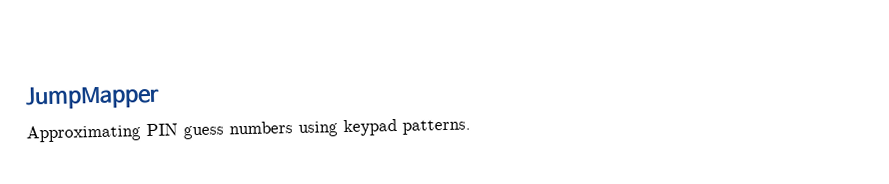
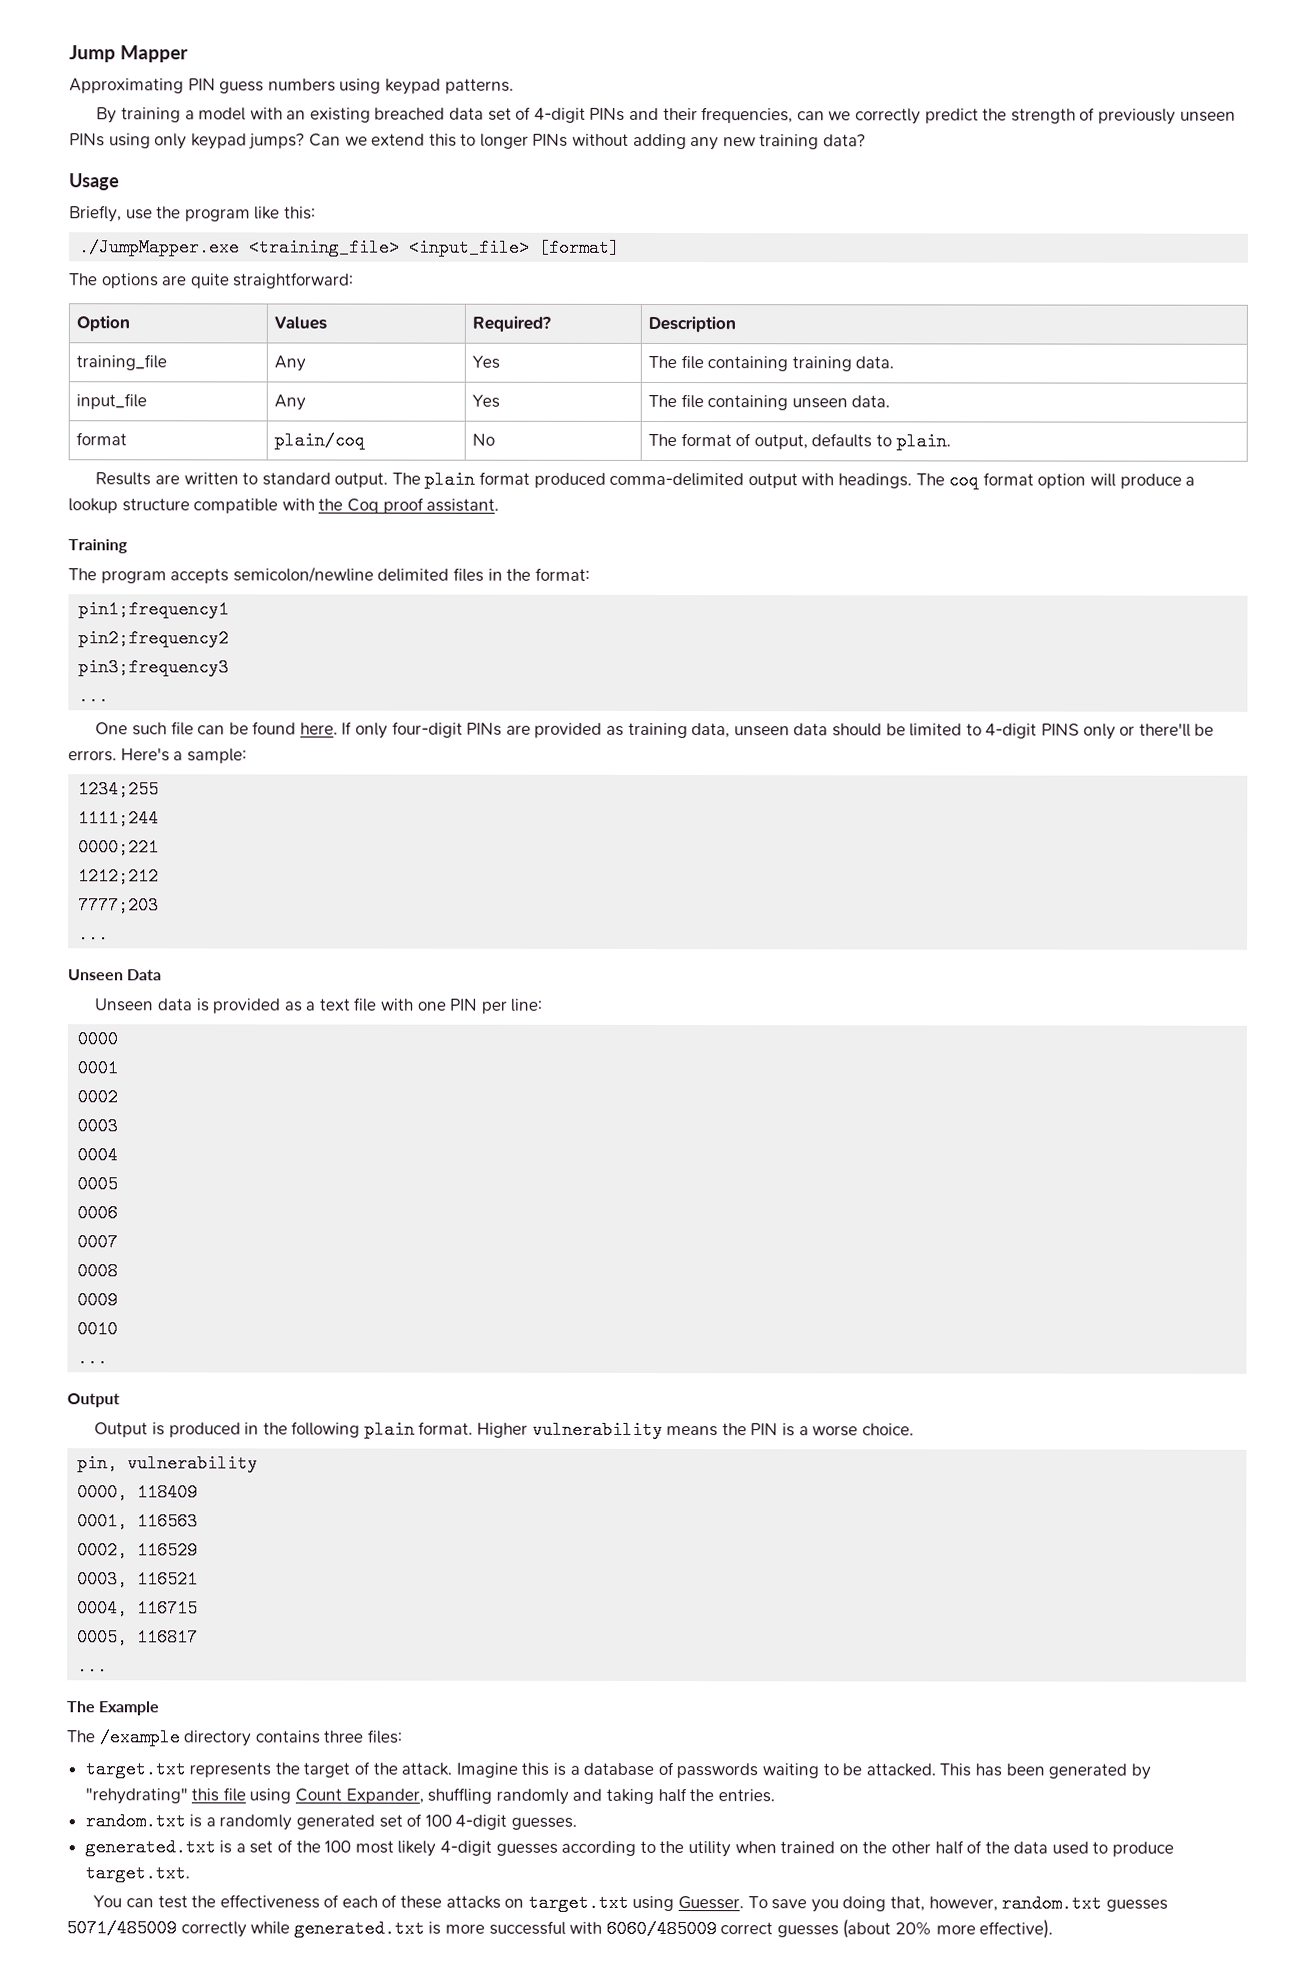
[25,84,160,110] JumpMapper -> [69,45,189,63] Jump Mapper
(471, 127) none -> [96,106,1236,125] [69,133,867,151] [69,173,120,191] [69,205,316,223] [79,238,621,257] [68,272,354,289] [76,315,131,332] [274,316,328,330] [472,315,552,332] [648,315,737,333] [76,354,168,371] [274,355,307,372] [472,355,501,369] [648,355,895,372] [76,393,148,410] [274,394,307,411] [472,394,501,408] [648,394,891,411] [76,432,128,446] [274,431,366,450] [472,433,496,446] [648,432,951,451] [95,470,1196,490] [68,497,500,514] [68,539,128,554] [68,566,590,584] [78,600,230,619] [78,629,230,648] [78,658,230,677] [78,687,110,706] [95,721,1215,740] [68,748,247,764] [78,780,160,799] [78,809,160,828] [78,838,160,857] [78,867,160,886] [78,896,160,915] [78,925,110,944] [68,969,163,981] [94,997,543,1014] [77,1030,119,1049] [77,1059,119,1078] [77,1088,119,1107] [77,1117,119,1136] [77,1146,119,1165] [77,1175,119,1194] [77,1204,119,1223] [77,1233,119,1252] [77,1262,119,1281] [77,1291,119,1310] [77,1320,119,1339] [77,1349,109,1368] [67,1393,120,1408] [94,1420,914,1440] [77,1454,259,1473] [77,1483,199,1502] [77,1512,199,1531] [77,1541,199,1560] [77,1570,199,1589] [77,1599,199,1618] [77,1628,199,1647] [77,1657,109,1676] [66,1701,161,1716] [66,1728,402,1747] [84,1760,1151,1780] [84,1787,775,1805] [84,1812,578,1831] [84,1838,1175,1858] [84,1864,190,1883] [93,1893,1168,1913] [66,1919,1054,1939] // By training a model with an existing breached data set of 4-digit PINs and their frequencies, can we correctly predict the strength of previously unseen PINs using only keypad jumps? Can we extend this to longer PINs without adding any new training data? // Usage // Briefly, use the program like this: // ./JumpMapper.exe <training_file> <input_file> [format] // The options are quite straightforward: // Option | Values | Required? | Description // training_file | Any | Yes | The file containing training data. // input_file | Any | Yes | The file containing unseen data. // format | plain/coq | No | The format of output, defaults to plain. // Results are written to standard output. The plain format produced comma-delimited output with headings. The coq format option will produce a lookup structure compatible with the Coq proof assistant. // Training // The program accepts semicolon/newline delimited files in the format: // pin1;frequency1 // pin2;frequency2 // pin3;frequency3 // ... // One such file can be found here. If only four-digit PINs are provided as training data, unseen data should be limited to 4-digit PINS only or there'll be errors. Here's a sample: // 1234;255 // 1111;244 // 0000;221 // 1212;212 // 7777;203 // ... // Unseen Data // Unseen data is provided as a text file with one PIN per line: // 0000 // 0001 // 0002 // 0003 // 0004 // 0005 // 0006 // 0007 // 0008 // 0009 // 0010 // ... // Output // Output is produced in the following plain format. Higher vulnerability means the PIN is a worse choice. // pin, vulnerability // 0000, 118409 // 0001, 116563 // 0002, 116529 // 0003, 116521 // 0004, 116715 // 0005, 116817 // ... // The Example // The /example directory contains three files: // target.txt represents the target of the attack. Imagine this is a database of passwords waiting to be attacked. This has been generated by "rehydrating" this file using Count Expander, shuffling randomly and taking half the entries. // random.txt is a randomly generated set of 100 4-digit guesses. // generated.txt is a set of the 100 most likely 4-digit guesses according to the utility when trained on the other half of the data used to produce target.txt. // You can test the effectiveness of each of these attacks on target.txt using Guesser. To save you doing that, however, random.txt guesses 5071/485009 correctly while generated.txt is more successful with 6060/485009 correct guesses (about 20% more effective).

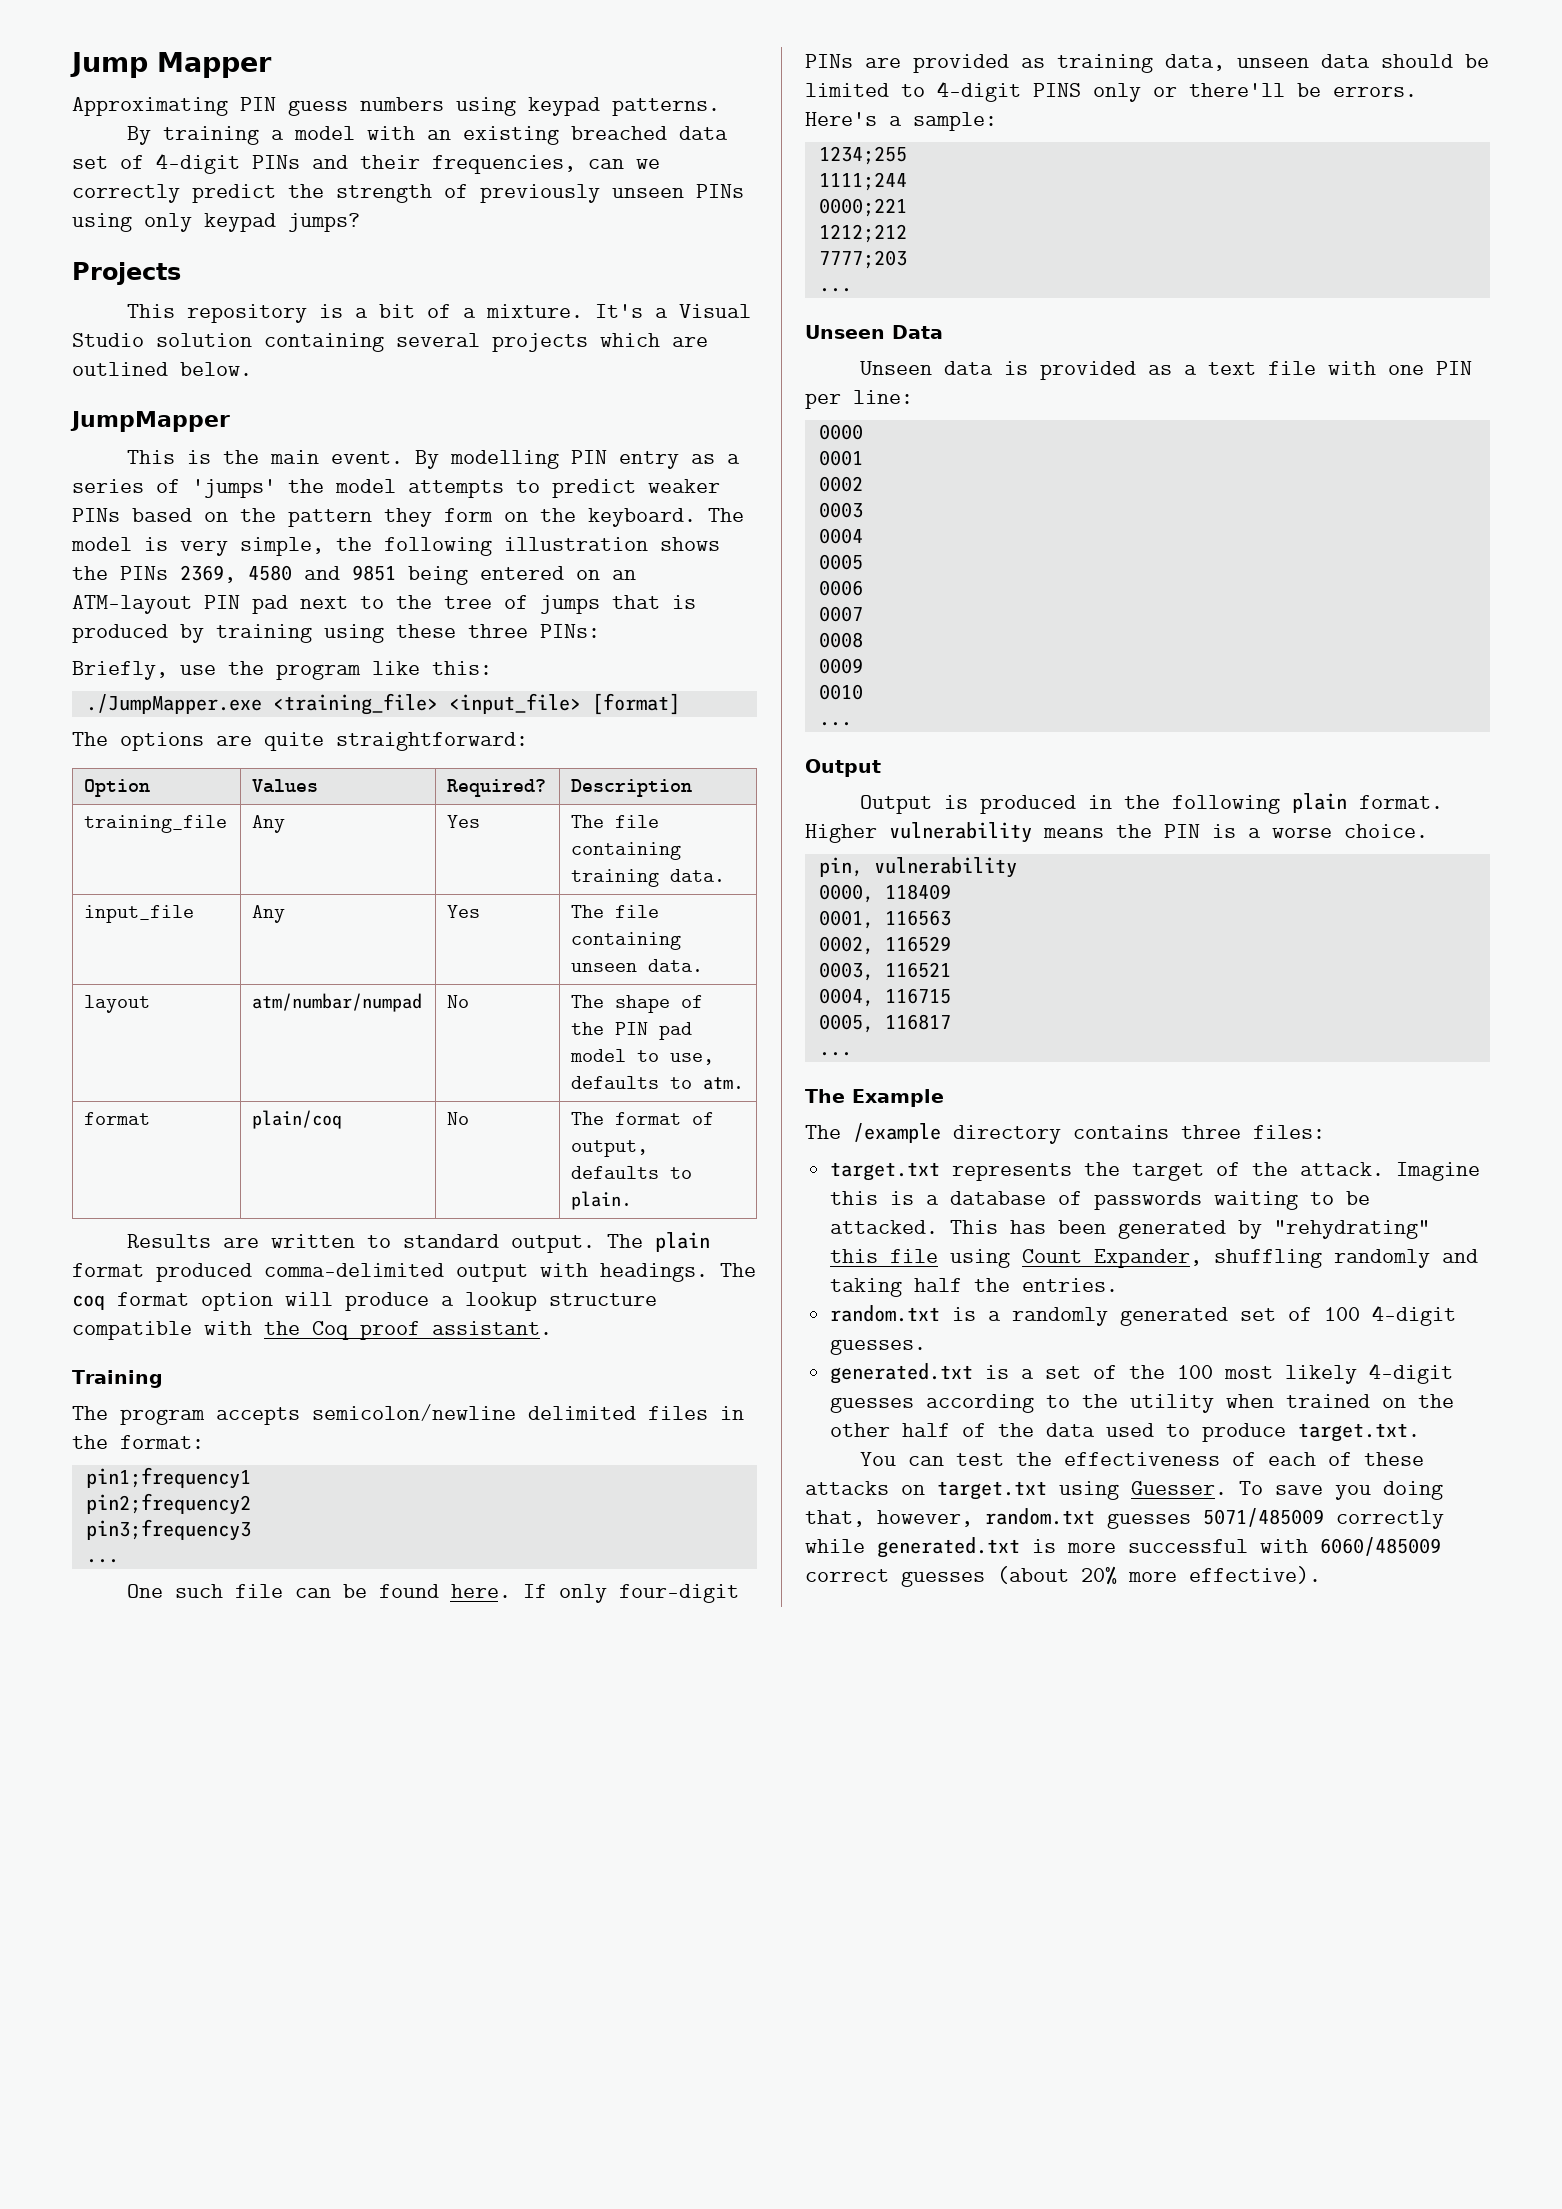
[308,133,867,151] [69,173,120,191] Can we extend this to longer PINs without adding any new training data? // Usage -> [72,262,181,285] [126,304,751,323] [72,333,708,352] [72,362,252,376] [70,411,230,432] [126,450,740,469] [72,479,720,498] [72,508,744,527] [71,537,720,556] [72,565,636,585] [72,595,696,614] [72,624,600,643] // Projects // This repository is a bit of a mixture. It's a Visual Studio solution containing several projects which are outlined below. // JumpMapper // This is the main event. By modelling PIN entry as a series of 'jumps' the model attempts to predict weaker PINs based on the pattern they form on the keyboard. The model is very simple, the following illustration shows the PINs 2369, 4580 and 9851 being entered on an ATM-layout PIN pad next to the tree of jumps that is produced by training using these three PINs:
(891, 401) none -> [84,995,151,1013] [252,993,423,1012] [447,995,470,1008] [571,995,704,1013] [571,1022,693,1040] [570,1049,715,1065] [571,1076,745,1090] // layout | atm/numbar/numpad | No | The shape of the PIN pad model to use, defaults to atm.

